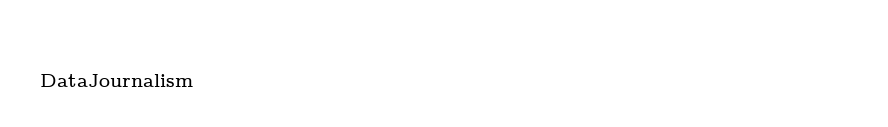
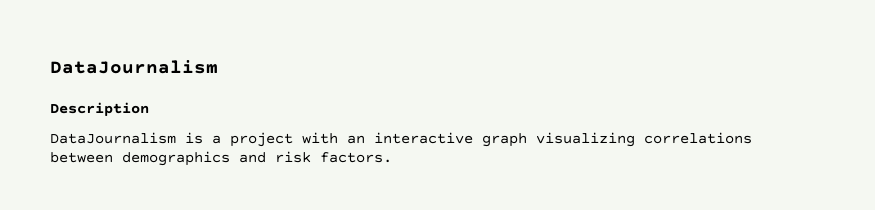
[40,74,193,87] DataJournalism -> [50,60,218,74] [50,102,149,116] [50,132,752,147] [50,151,392,166] DataJournalism // Description // DataJournalism is a project with an interactive graph visualizing correlations between demographics and risk factors.

